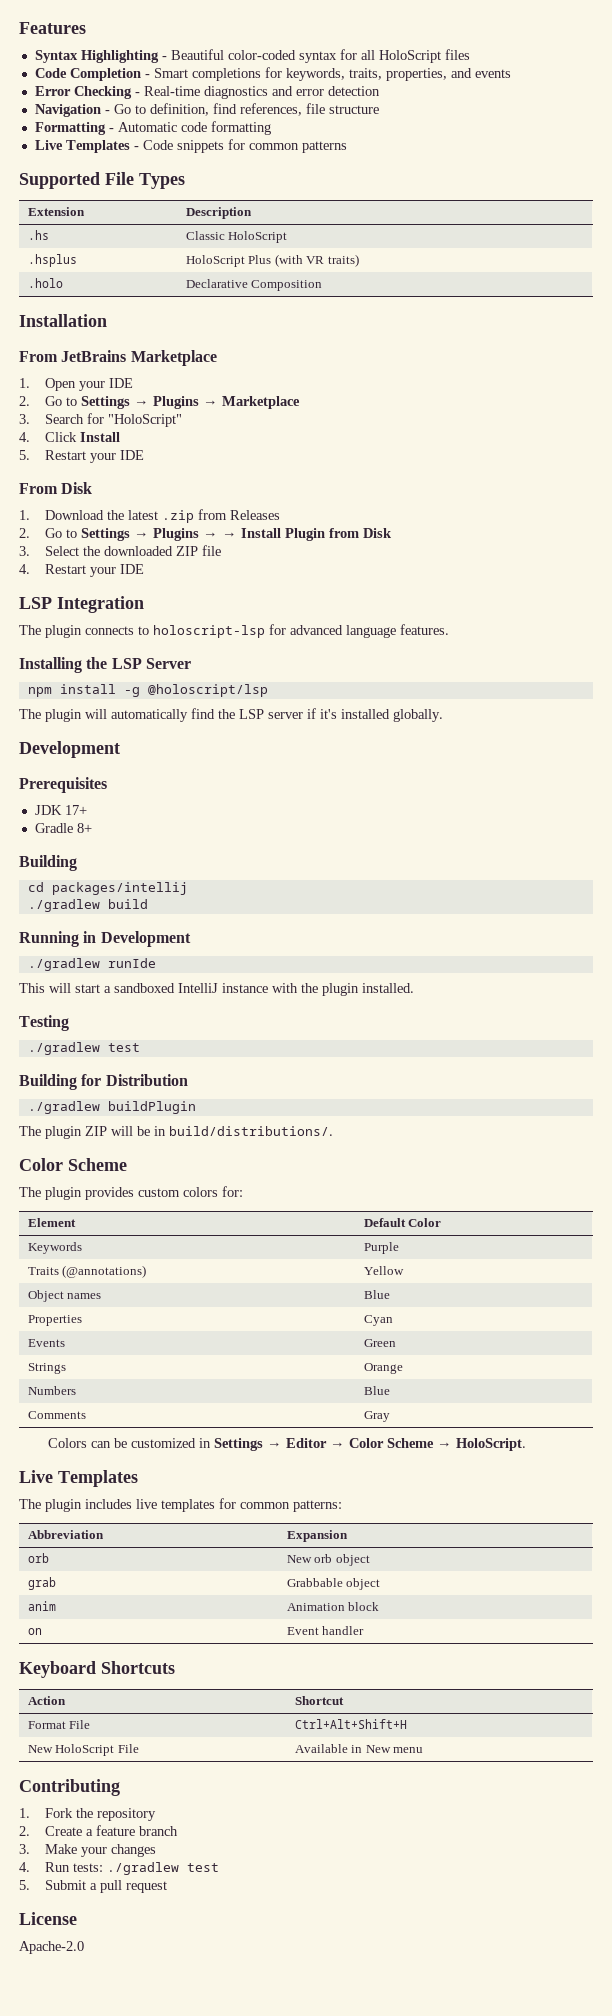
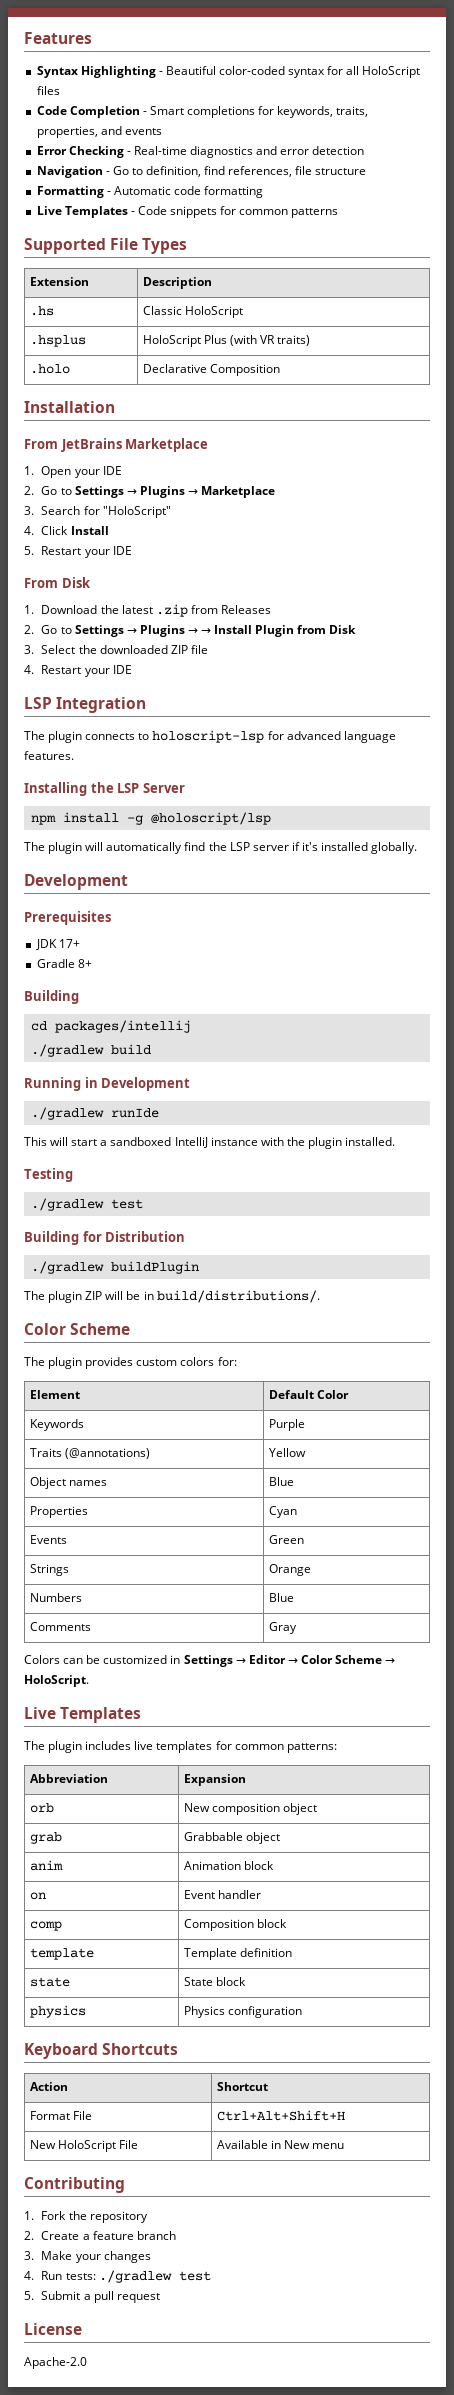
[314,1554,333,1563] orb -> [212,1803,281,1815] composition
(365, 1630) none -> [29,1921,62,1931] [183,1919,288,1931] [29,1948,94,1960] [183,1948,293,1960] [29,1977,70,1987] [183,1977,247,1986] [29,2005,86,2018] [183,2006,303,2018] // comp | Composition block // template | Template definition // state | State block // physics | Physics configuration

